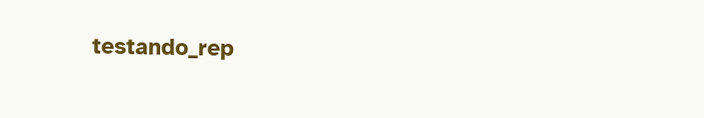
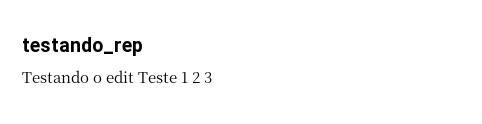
(235, 48) none -> [22,70,213,83] // Testando o edit Teste 1 2 3

